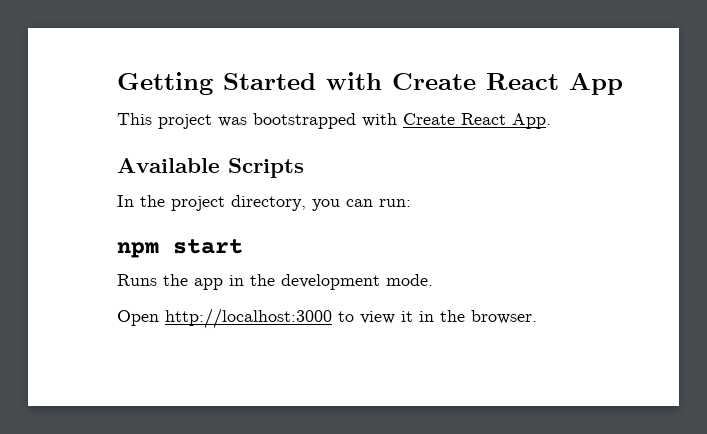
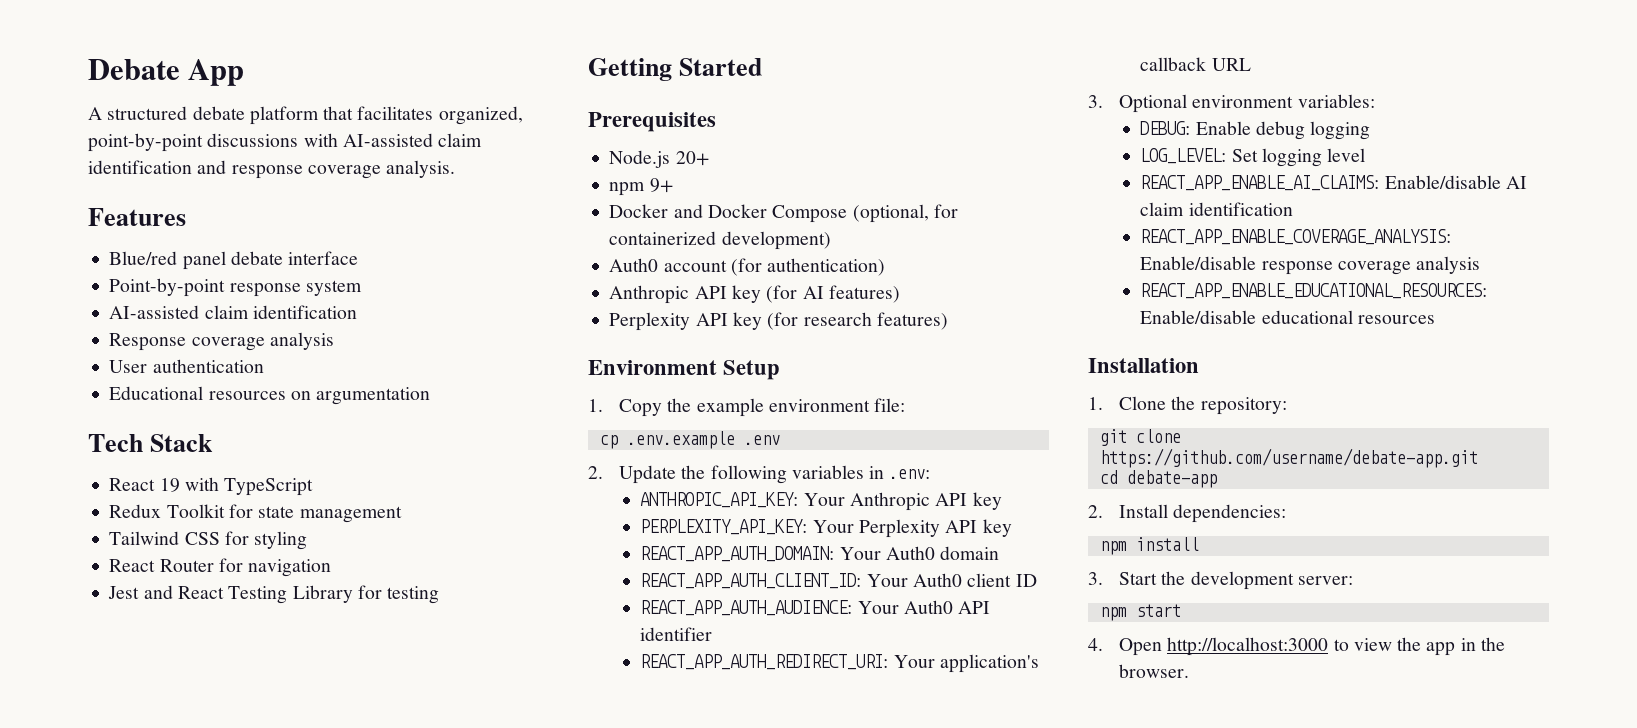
[117,72,623,95] [117,113,551,129] [117,158,304,178] [117,195,411,211] [117,239,243,258] [117,274,433,290] [117,308,413,329] Getting Started with Create React App // This project was bootstrapped with Create React App. // Available Scripts // In the project directory, you can run: // npm start // Runs the app in the development mode. // Open http://localhost:3000 to view it -> [88,59,245,86] [88,106,523,125] [88,133,483,152] [88,160,456,179] [88,208,186,226] [109,251,359,270] [109,278,362,297] [109,305,357,319] [109,332,334,351] [109,359,264,373] [109,386,431,405] [88,434,214,452] [109,477,314,496] [109,504,402,523] [109,531,308,550] [109,558,332,577] [108,585,440,604] [588,58,763,81] [588,112,716,132] [609,150,709,168] [609,178,673,196] [609,204,958,223] [609,231,831,250] [609,258,886,276] [609,285,900,304] [609,312,948,331] [588,360,781,380] [588,398,906,417] [599,431,780,449] [588,465,931,484] [640,492,1002,511] [640,519,1012,538] [640,546,1000,562] [640,573,1037,589] [640,600,991,616] [640,627,713,641] [640,654,1039,673] [1140,57,1251,71] [1088,94,1375,113] [1140,121,1371,140] [1140,148,1366,167] [1140,175,1527,191] [1140,202,1293,216] [1140,229,1452,245] [1140,256,1481,275] [1140,283,1488,299] [1140,310,1435,324] [1088,358,1199,373] [1088,396,1287,415] [1099,429,1181,446] [1099,448,1478,468] [1099,470,1217,488] [1088,504,1287,523] [1099,537,1199,555] [1088,571,1353,590] [1099,604,1181,621] [1088,637,1456,656] Debate App // A structured debate platform that facilitates organized, point-by-point discussions with AI-assisted claim identification and response coverage analysis. // Features // Blue/red panel debate interface // Point-by-point response system // AI-assisted claim identification // Response coverage analysis // User authentication // Educational resources on argumentation // Tech Stack // React 19 with TypeScript // Redux Toolkit for state management // Tailwind CSS for styling // React Router for navigation // Jest and React Testing Library for testing // Getting Started // Prerequisites // Node.js 20+ // npm 9+ // Docker and Docker Compose (optional, for containerized development) // Auth0 account (for authentication) // Anthropic API key (for AI features) // Perplexity API key (for research features) // Environment Setup // 1. Copy the example environment file: // cp .env.example .env // 2. Update the following variables in .env: // ANTHROPIC_API_KEY: Your Anthropic API key // PERPLEXITY_API_KEY: Your Perplexity API key // REACT_APP_AUTH_DOMAIN: Your Auth0 domain // REACT_APP_AUTH_CLIENT_ID: Your Auth0 client ID // REACT_APP_AUTH_AUDIENCE: Your Auth0 API identifier // REACT_APP_AUTH_REDIRECT_URI: Your application's callback URL // 3. Optional environment variables: // DEBUG: Enable debug logging // LOG_LEVEL: Set logging level // REACT_APP_ENABLE_AI_CLAIMS: Enable/disable AI claim identification // REACT_APP_ENABLE_COVERAGE_ANALYSIS: Enable/disable response coverage analysis // REACT_APP_ENABLE_EDUCATIONAL_RESOURCES: Enable/disable educational resources // Installation // 1. Clone the repository: // git clone https://github.com/username/debate-app.git // cd debate-app // 2. Install dependencies: // npm install // 3. Start the development server: // npm start // 4. Open http://localhost:3000 to view the app

